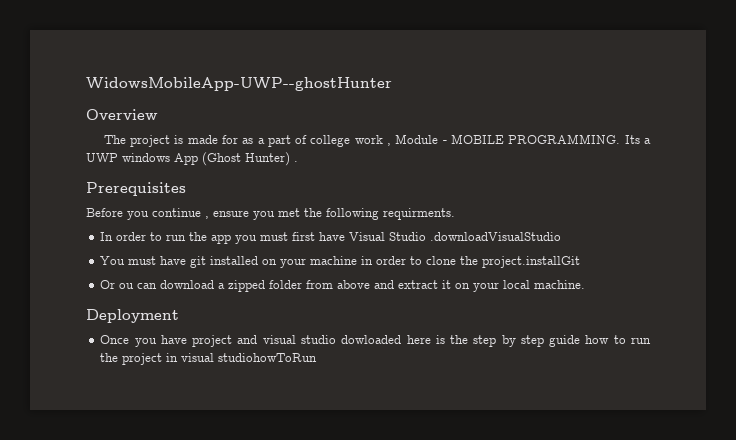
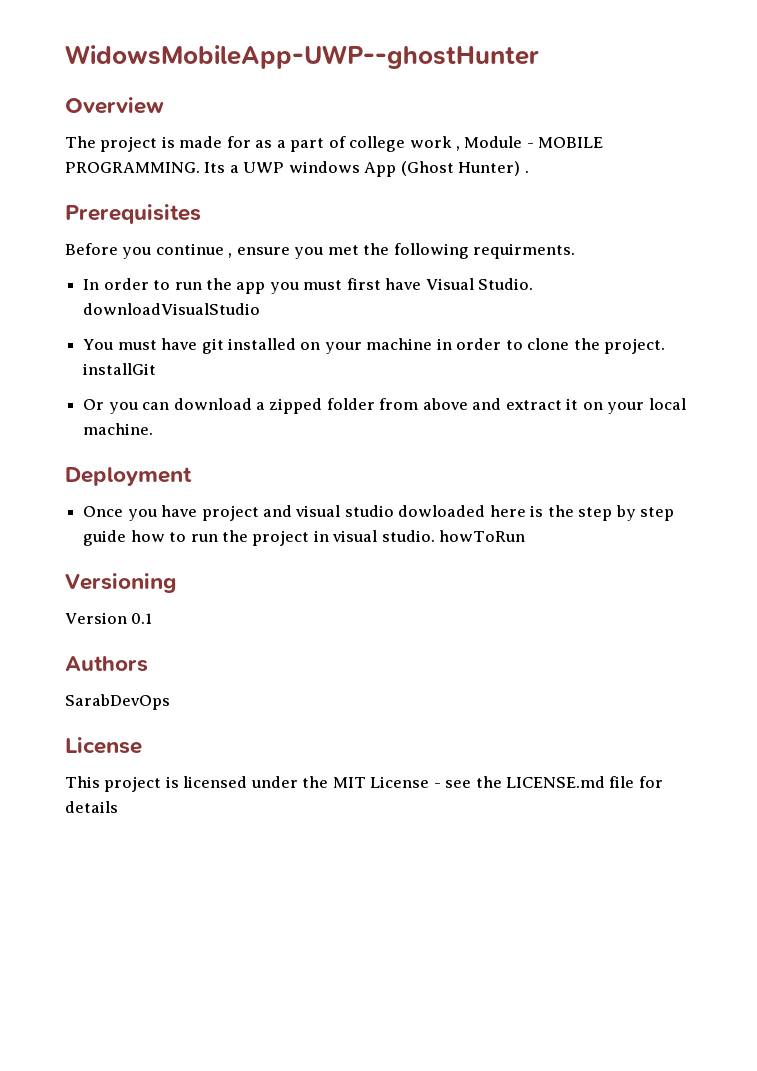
[389,232,562,241] Studio .downloadVisualStudio -> [478,278,534,290] [83,303,261,315] Studio. downloadVisualStudio
[482,256,581,268] project.installGit -> [604,338,666,354] [83,363,157,375] project. installGit
[119,283,135,289] ou -> [108,402,138,414] you
[218,353,318,362] studiohowToRun -> [381,530,526,542] [65,573,177,593] [65,612,153,624] [65,656,148,672] [65,694,170,710] [65,737,142,754] [65,776,663,792] [65,801,118,813] studio. howToRun // Versioning // Version 0.1 // Authors // SarabDevOps // License // This project is licensed under the MIT License - see the LICENSE.md file for details

